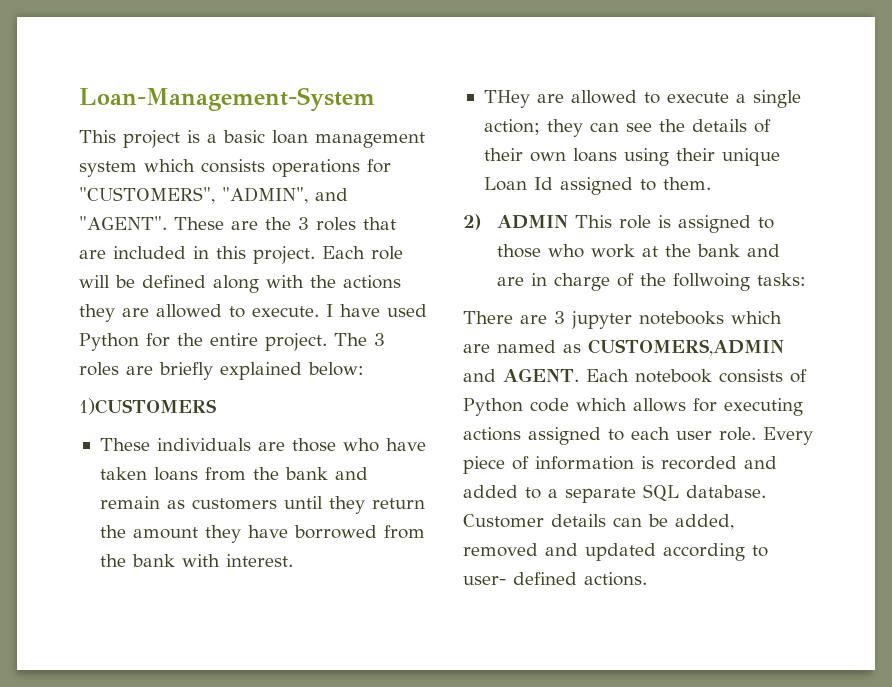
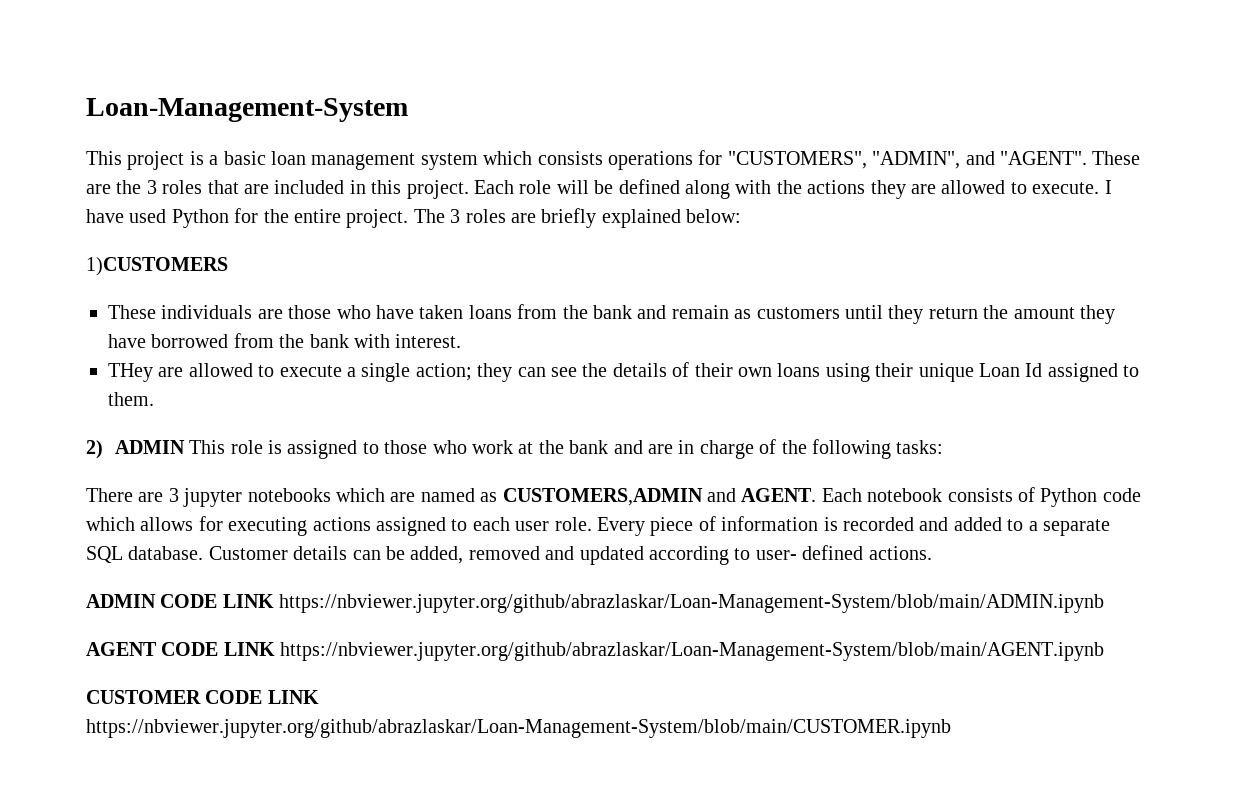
[672,273,750,291] follwoing -> [812,439,892,459] following
(647, 579) none -> [86,594,1105,613] [86,642,1105,661] [86,690,319,704] [86,719,951,738] // ADMIN CODE LINK https://nbviewer.jupyter.org/github/abrazlaskar/Loan-Management-System/blob/main/ADMIN.ipynb // AGENT CODE LINK https://nbviewer.jupyter.org/github/abrazlaskar/Loan-Management-System/blob/main/AGENT.ipynb // CUSTOMER CODE LINK https://nbviewer.jupyter.org/github/abrazlaskar/Loan-Management-System/blob/main/CUSTOMER.ipynb

